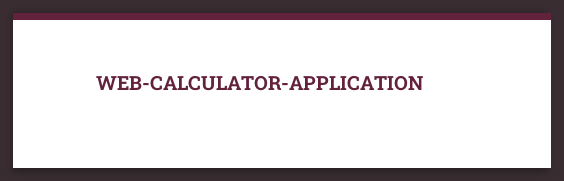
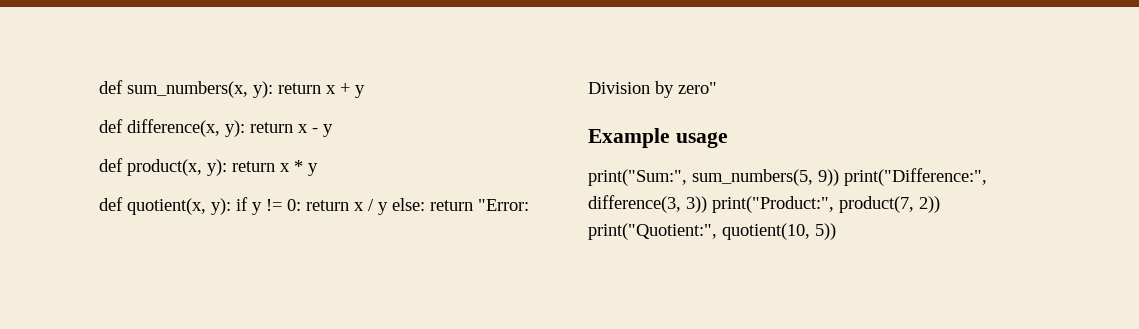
[96,75,423,91] WEB-CALCULATOR-APPLICATION -> [99,80,365,98] [99,119,333,137] [99,158,318,176] [99,197,529,215] [588,81,717,98] [588,128,728,148] [588,168,987,186] [588,195,940,213] [588,223,836,240] def sum_numbers(x, y): return x + y // def difference(x, y): return x - y // def product(x, y): return x * y // def quotient(x, y): if y != 0: return x / y else: return "Error: Division by zero" // Example usage // print("Sum:", sum_numbers(5, 9)) print("Difference:", difference(3, 3)) print("Product:", product(7, 2)) print("Quotient:", quotient(10, 5))

